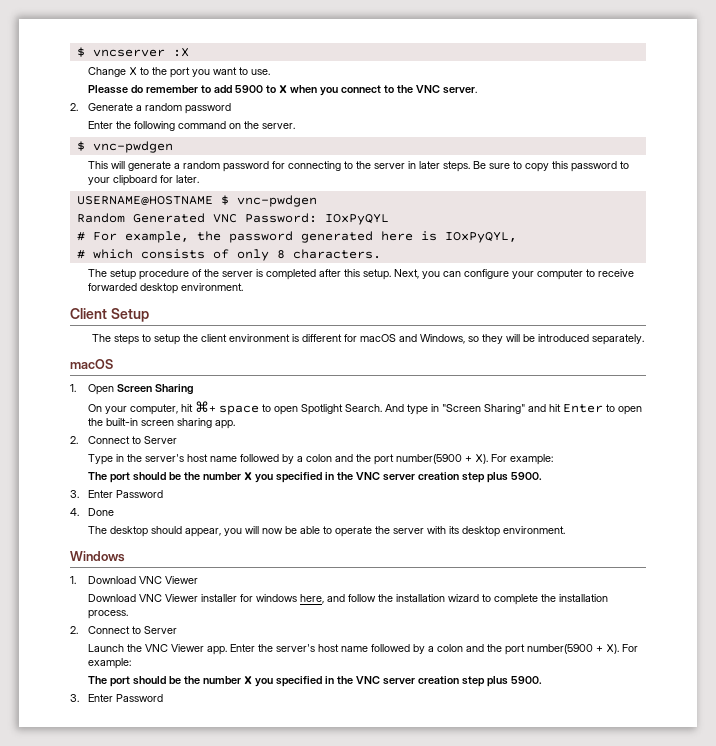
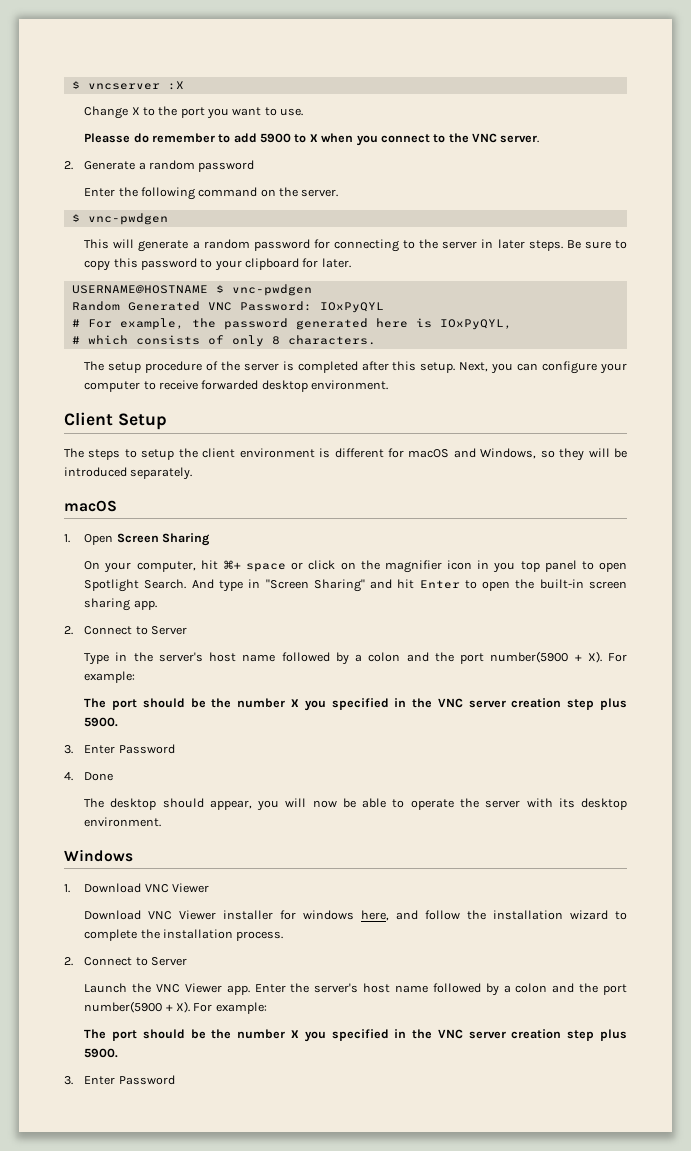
(260, 410) none -> [291,560,577,573] or click on the magnifier icon in you top panel

